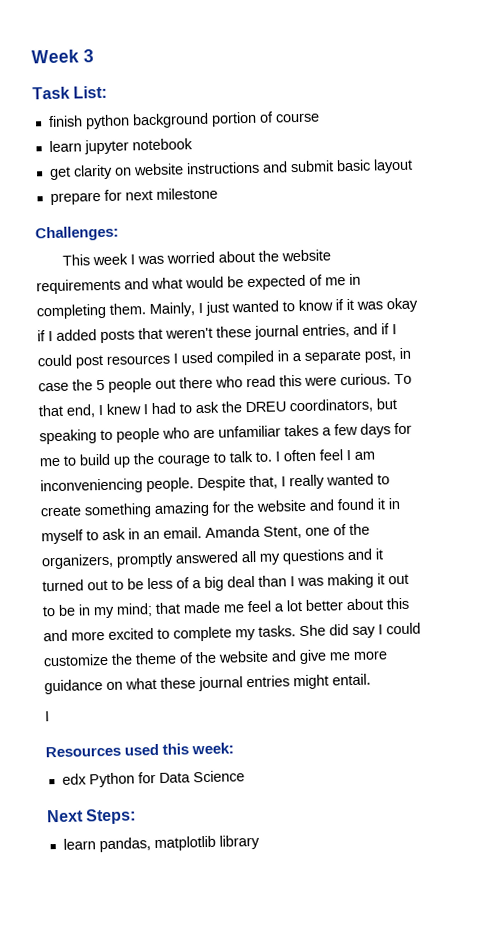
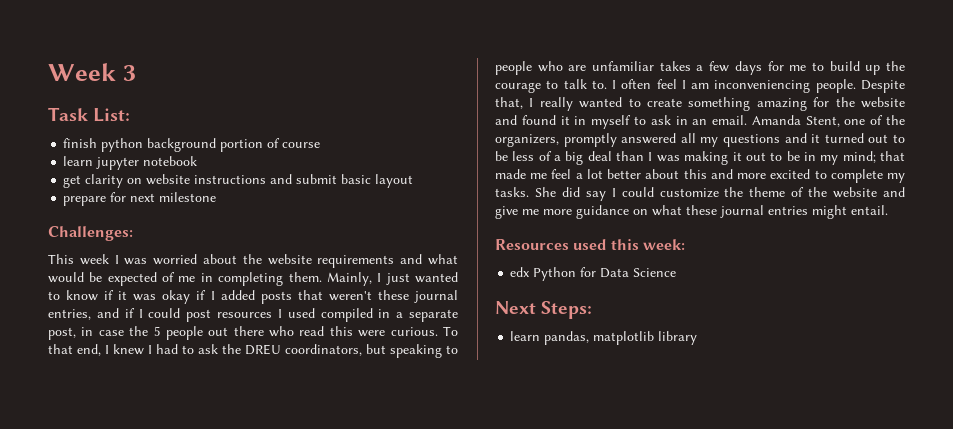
[44,711,50,722] // I -> (888, 210) none

